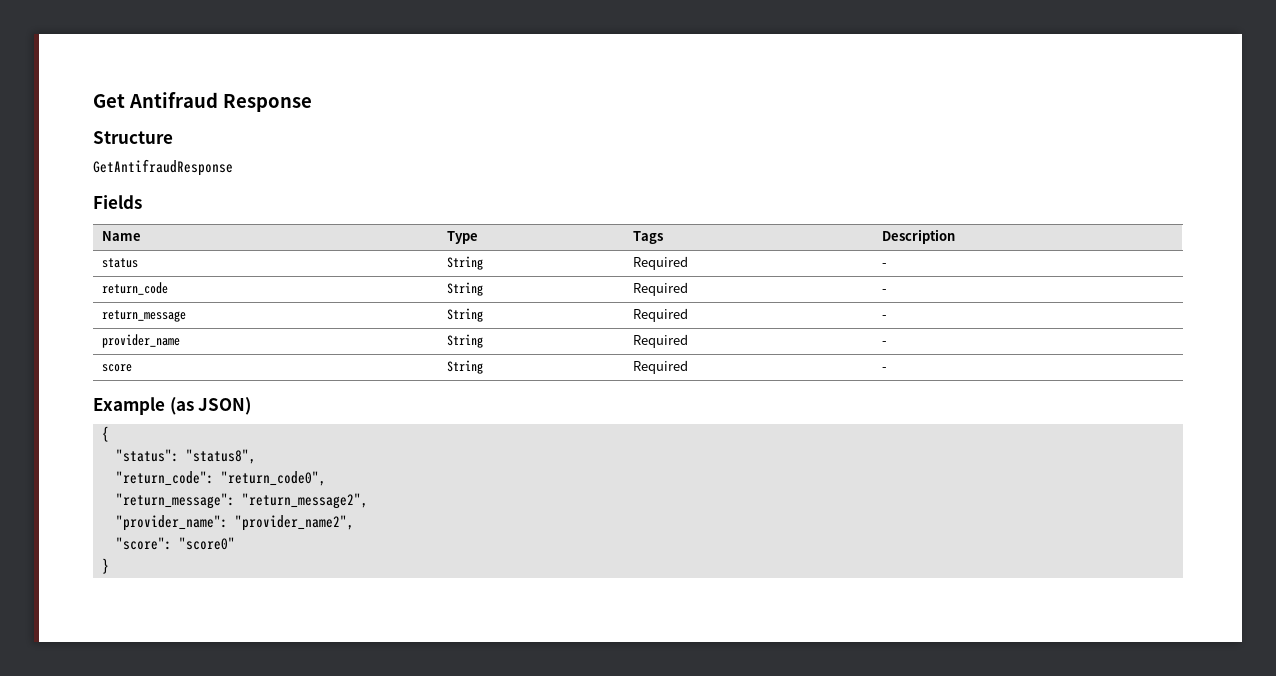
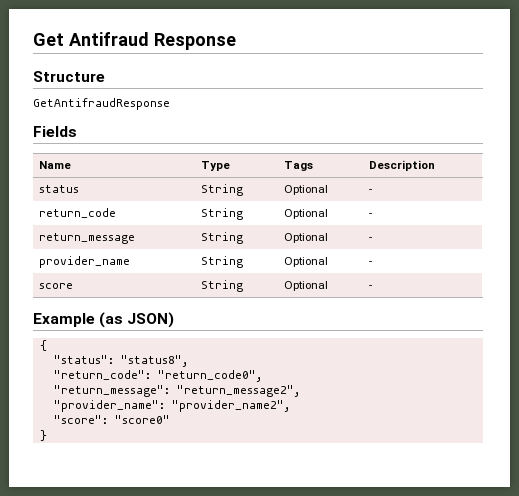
[633,256,689,270] Required -> [284,185,329,195] Optional
[633,282,689,296] Required -> [284,209,329,219] Optional
[633,308,689,322] Required -> [284,233,329,243] Optional
[633,334,689,348] Required -> [284,257,329,267] Optional
[633,360,689,374] Required -> [284,281,329,291] Optional

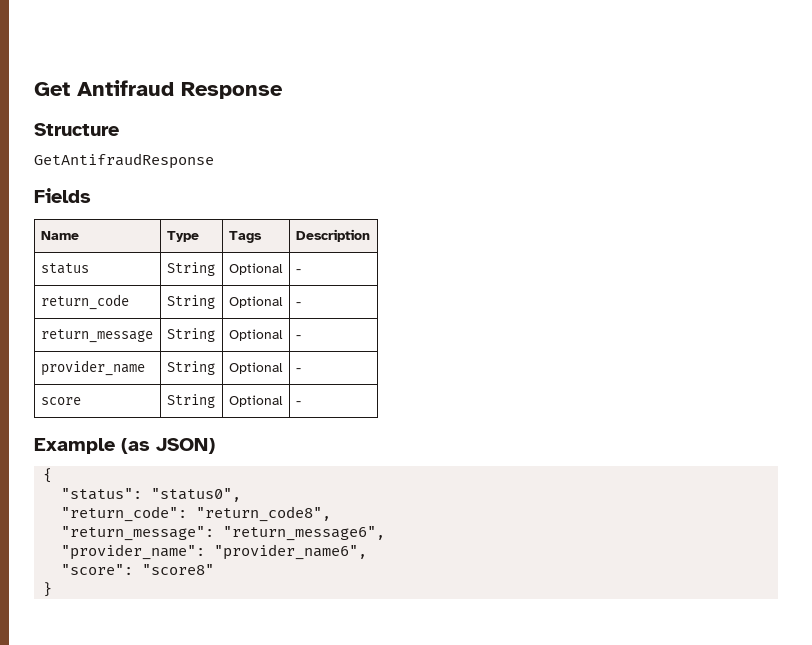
[120,355,188,367] "status8", -> [151,488,242,502] "status0",
[157,370,262,382] "return_code0", -> [196,506,332,522] "return_code8",
[176,385,300,397] "return_message2", -> [223,526,386,541] "return_message6",
[171,400,290,412] "provider_name2", -> [214,544,368,560] "provider_name6",
[114,415,170,424] "score0" -> [142,564,215,575] "score8"

